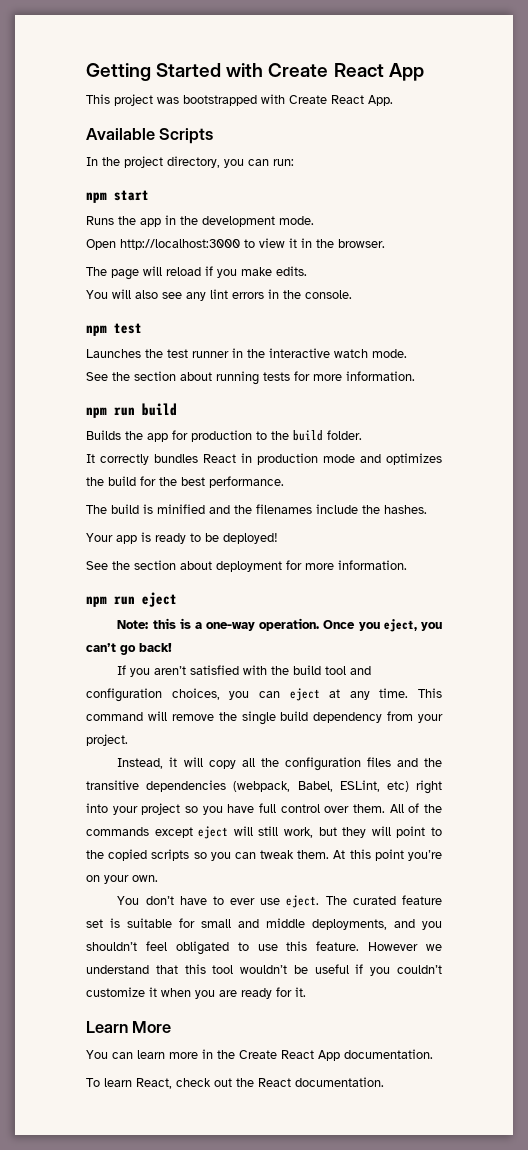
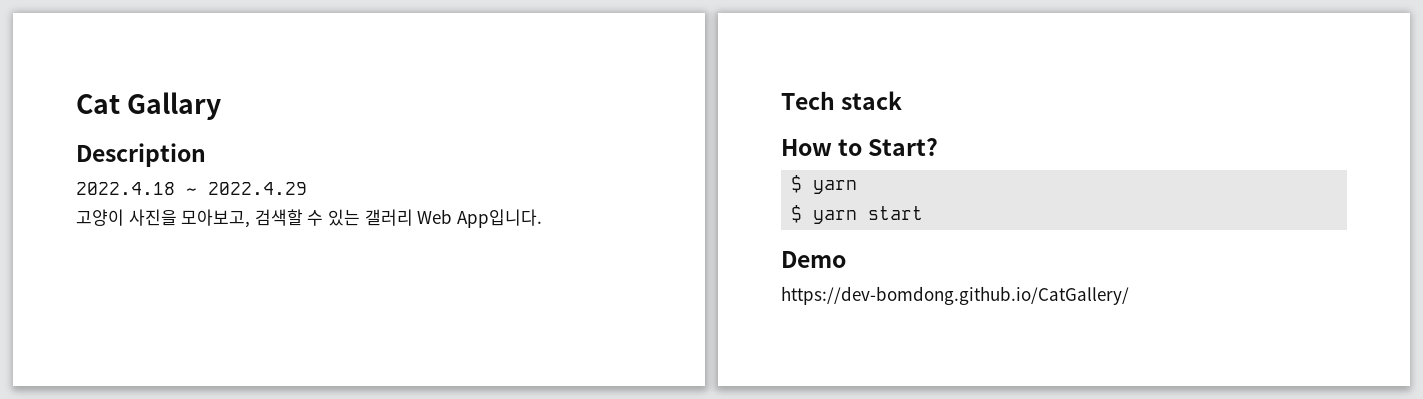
[86,63,424,81] [86,94,393,106] [86,128,214,144] [86,156,294,168] [86,190,149,203] [86,215,314,227] [86,238,385,250] [86,266,307,280] [86,289,352,301] [86,323,142,336] [86,348,407,358] [86,371,415,385] [86,403,177,418] [86,430,362,442] [86,453,442,465] [86,476,284,488] [86,504,427,514] [86,532,278,544] [86,560,407,572] [86,592,177,607] [117,618,443,632] [86,643,172,655] [117,665,372,677] [86,688,442,702] [86,711,443,725] [86,734,128,746] [117,757,442,771] [86,780,442,794] [86,803,443,815] [86,826,443,839] [86,849,443,861] [86,875,158,884] [117,895,442,908] [86,918,442,930] [86,941,442,955] [86,964,442,976] [86,987,306,999] [86,1021,172,1033] [86,1049,433,1061] [86,1077,384,1089] Getting Started with Create React App // This project was bootstrapped with Create React App. // Available Scripts // In the project directory, you can run: // npm start // Runs the app in the development mode. // Open http://localhost:3000 to view it in the browser. // The page will reload if you make edits. // You will also see any lint errors in the console. // npm test // Launches the test runner in the interactive watch mode. // See the section about running tests for more information. // npm run build // Builds the app for production to the build folder. // It correctly bundles React in production mode and optimizes the build for the best performance. // The build is minified and the filenames include the hashes. // Your app is ready to be deployed! // See the section about deployment for more information. // npm run eject // Note: this is a one-way operation. Once you eject, you can’t go back! // If you aren’t satisfied with the build tool and configuration choices, you can eject at any time. This command will remove the single build dependency from your project. // Instead, it will copy all the configuration files and the transitive dependencies (webpack, Babel, ESLint, etc) right into your project so you have full control over them. All of the commands except eject will still work, but they will point to the copied scripts so you can tweak them. At this point you’re on your own. // You don’t have to ever use eject. The curated feature set is suitable for small and middle deployments, and you shouldn’t feel obligated to use this feature. However we understand that this tool wouldn’t be useful if you couldn’t customize it when you are ready for it. // Learn More // You can learn more in the Create React App documentation. // To learn React, check out the React documentation. -> [76,92,222,120] [76,143,206,167] [76,182,307,195] [76,209,542,228] [781,91,903,110] [781,138,939,156] [791,175,858,194] [791,205,924,224] [781,251,846,268] [781,286,1129,305] Cat Gallary // Description // 2022.4.18 ~ 2022.4.29 // 고양이 사진을 모아보고, 검색할 수 있는 갤러리 Web App입니다. // Tech stack // How to Start? // $ yarn // $ yarn start // Demo // https://dev-bomdong.github.io/CatGallery/

